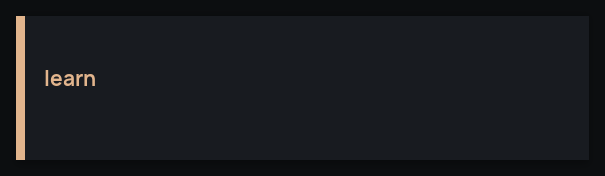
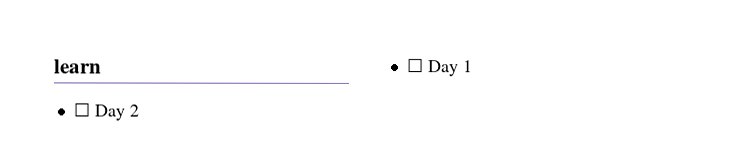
(96, 78) none -> [72,102,139,121] [406,58,473,77] // ☐ Day 2 // ☐ Day 1

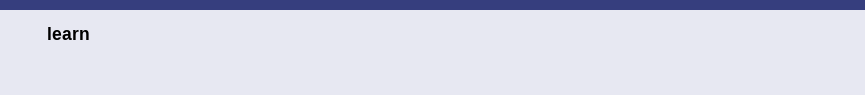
[72,102,139,121] [406,58,473,77] // ☐ Day 2 // ☐ Day 1 -> (90, 33) none

